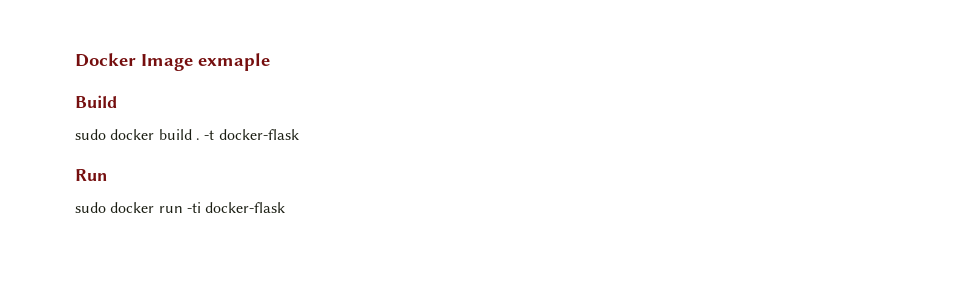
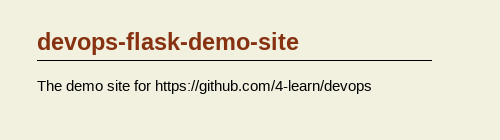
[75,53,270,71] [75,95,117,108] [75,129,299,140] [75,169,108,181] [75,202,286,213] Docker Image exmaple // Build // sudo docker build . -t docker-flask // Run // sudo docker run -ti docker-flask -> [37,32,299,55] [37,80,373,94] devops-flask-demo-site // The demo site for https://github.com/4-learn/devops

